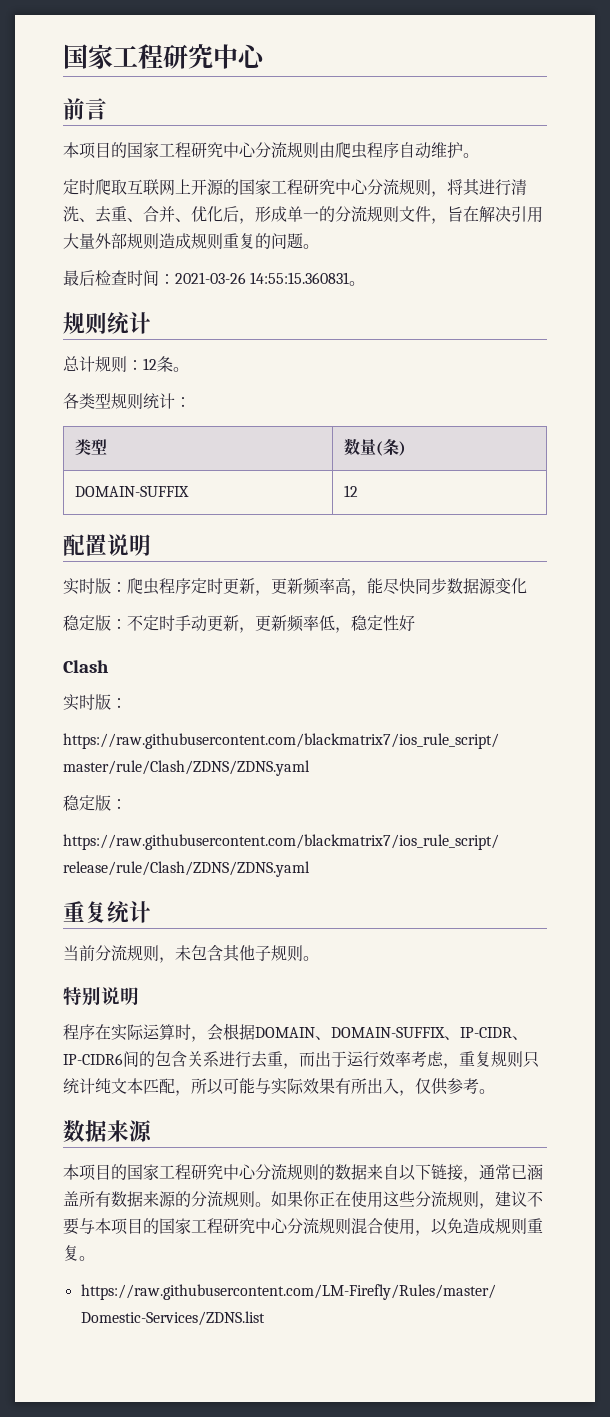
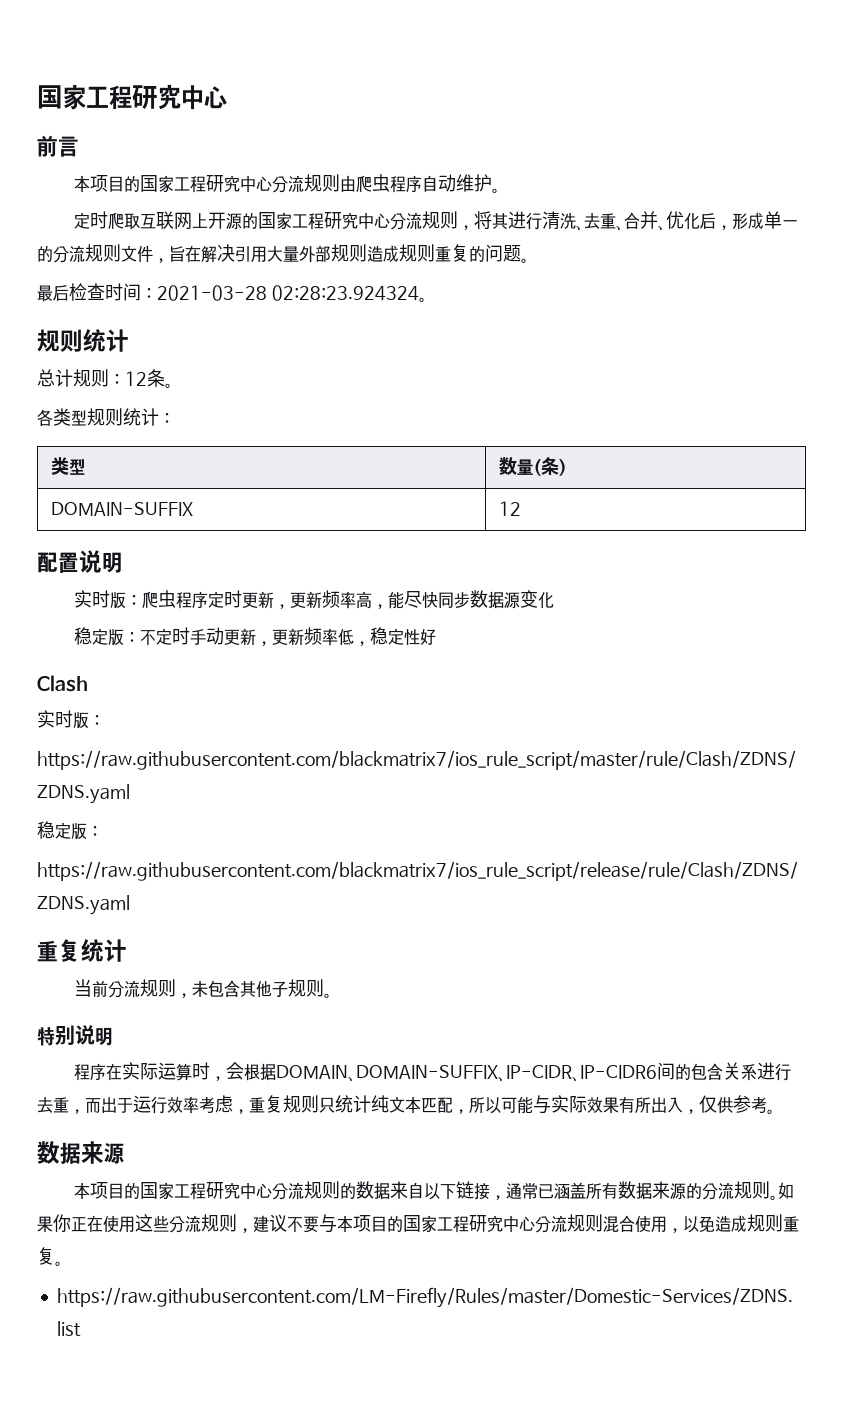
[175,272,350,284] 2021-03-26 14:55:15.360831 -> [157,285,419,301] 2021-03-28 02:28:23.924324

